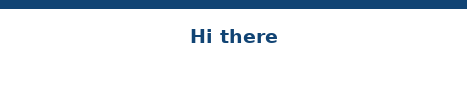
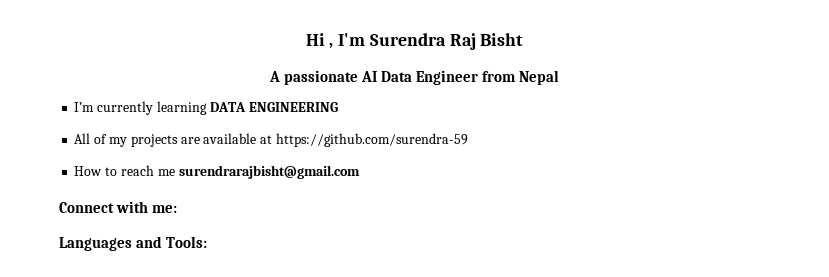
[219,29,278,43] there -> [329,33,524,50] [268,70,560,85] [74,101,338,115] [74,133,468,147] [74,165,360,179] [59,201,178,213] [59,236,208,251] , I'm Surendra Raj Bisht // A passionate AI Data Engineer from Nepal // I’m currently learning DATA ENGINEERING // All of my projects are available at https://github.com/surendra-59 // How to reach me surendrarajbisht@gmail.com // Connect with me: // Languages and Tools:

